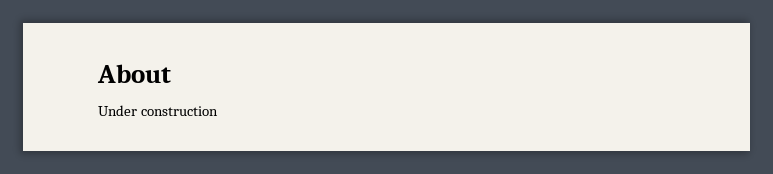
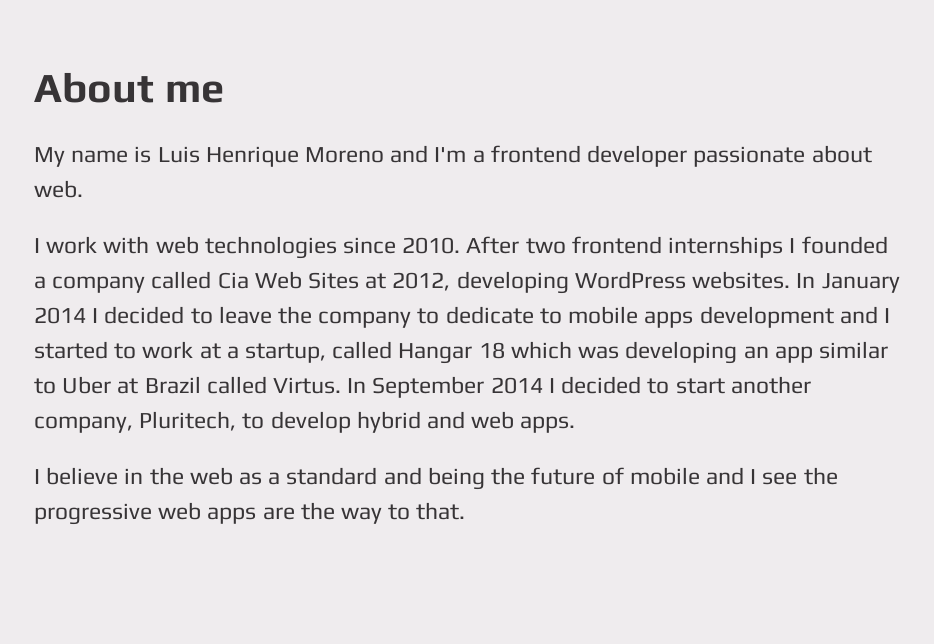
[98,105,218,116] // Under construction -> [165,81,225,103] [34,145,872,167] [34,180,83,198] [34,236,888,259] [34,271,900,294] [34,306,890,328] [34,341,888,364] [34,376,811,398] [34,411,576,433] [34,467,838,490] [34,502,466,525] me // My name is Luis Henrique Moreno and I'm a frontend developer passionate about web. // I work with web technologies since 2010. After two frontend internships I founded a company called Cia Web Sites at 2012, developing WordPress websites. In January 2014 I decided to leave the company to dedicate to mobile apps development and I started to work at a startup, called Hangar 18 which was developing an app similar to Uber at Brazil called Virtus. In September 2014 I decided to start another company, Pluritech, to develop hybrid and web apps. // I believe in the web as a standard and being the future of mobile and I see the progressive web apps are the way to that.

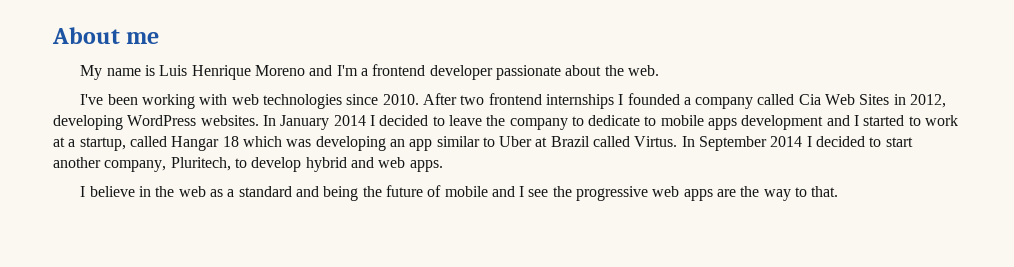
(872, 154) none -> [604,65,624,76] the
[34,236,98,254] I work -> [80,94,196,109] I've been working
[365,273,387,289] at -> [893,94,906,105] in

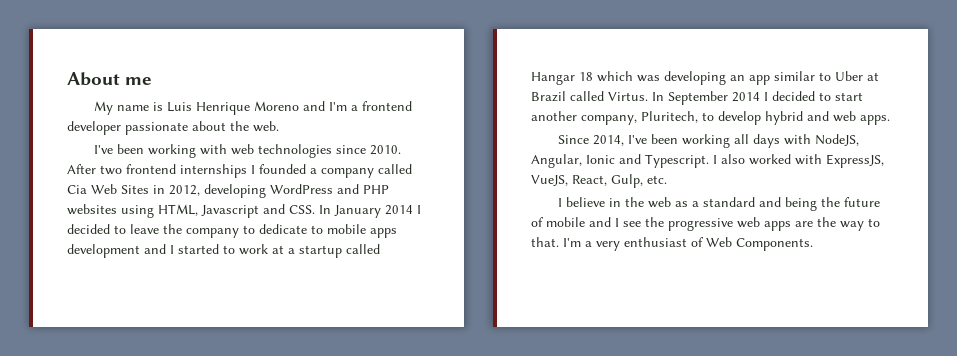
[200,115,259,126] websites. -> [337,184,389,194] [67,204,315,218] and PHP websites using HTML, Javascript and CSS.
[79,137,126,151] startup, -> [299,245,342,258] startup
(443, 166) none -> [557,134,859,148] [531,154,884,168] [531,174,667,188] // Since 2014, I've been working all days with NodeJS, Angular, Ionic and Typescript. I also worked with ExpressJS, VueJS, React, Gulp, etc.
(839, 191) none -> [563,237,813,251] I'm a very enthusiast of Web Components.

